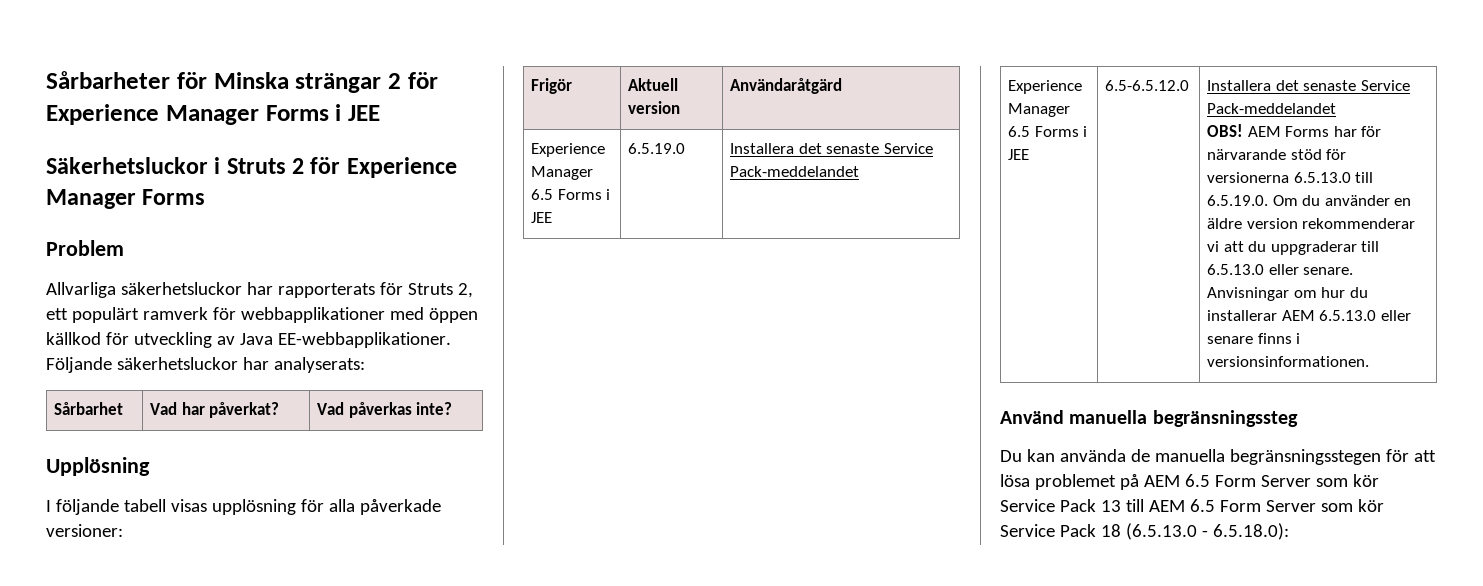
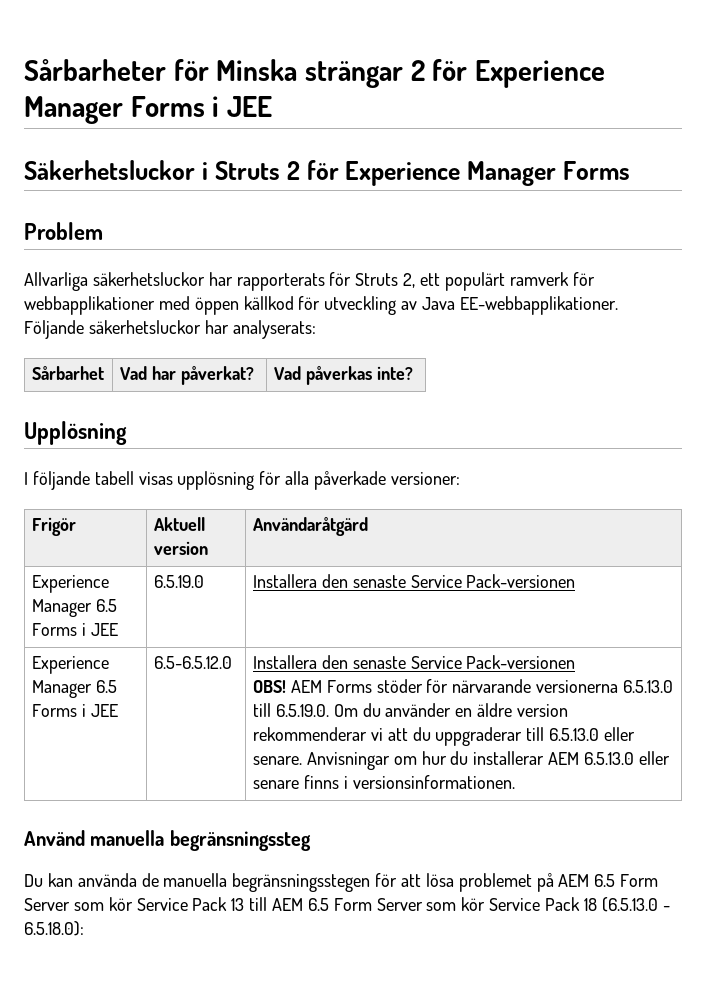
[798,143,933,154] [730,166,860,177] det senaste Service Pack-meddelandet -> [321,574,576,588] den senaste Service Pack-versionen
[1275,80,1410,91] [1207,103,1337,114] det senaste Service Pack-meddelandet -> [321,655,576,669] den senaste Service Pack-versionen
[1333,126,1357,137] har -> [376,679,423,693] stöder
[1290,149,1347,160] stöd för -> (532, 686) none

